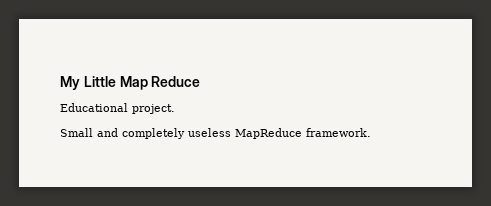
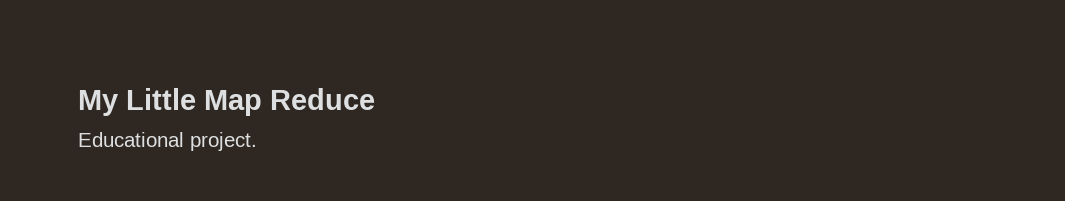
[60,128,371,139] // Small and completely useless MapReduce framework. -> (257, 141) none

